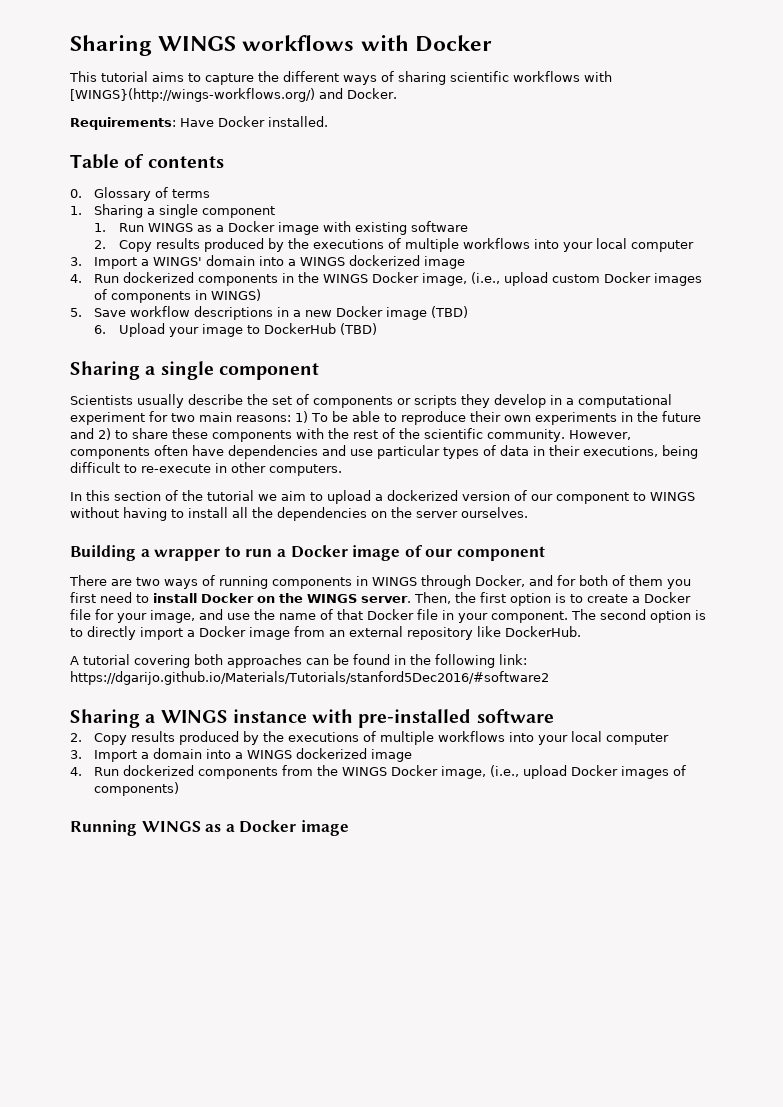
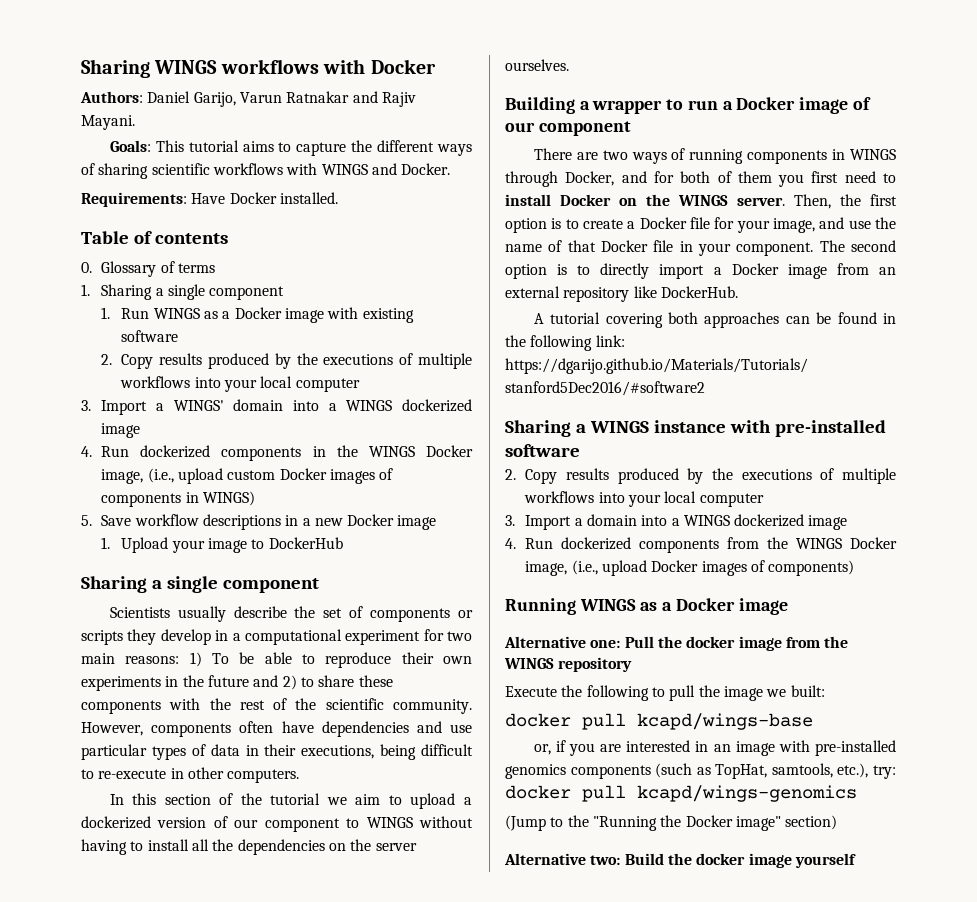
(492, 43) none -> [80,91,416,107] [81,115,135,130] [109,140,151,152] Authors: Daniel Garijo, Varun Ratnakar and Rajiv Mayani. // Goals:
[70,88,315,102] [WINGS}(http://wings-workflows.org/) -> [321,164,368,175] WINGS
[431,306,469,318] [94,325,107,334] (TBD) // 6. -> [101,537,111,549] // 1.
[339,323,377,335] (TBD) -> (343, 543) none
(349, 828) none -> [504,636,849,651] [504,657,633,672] [505,685,825,701] [505,713,813,730] [533,740,896,756] [505,763,896,779] [505,785,857,802] [505,815,838,831] [504,853,856,868] // Alternative one: Pull the docker image from the WINGS repository // Execute the following to pull the image we built: // docker pull kcapd/wings-base // or, if you are interested in an image with pre-installed genomics components (such as TopHat, samtools, etc.), try: docker pull kcapd/wings-genomics // (Jump to the "Running the Docker image" section) // Alternative two: Build the docker image yourself

